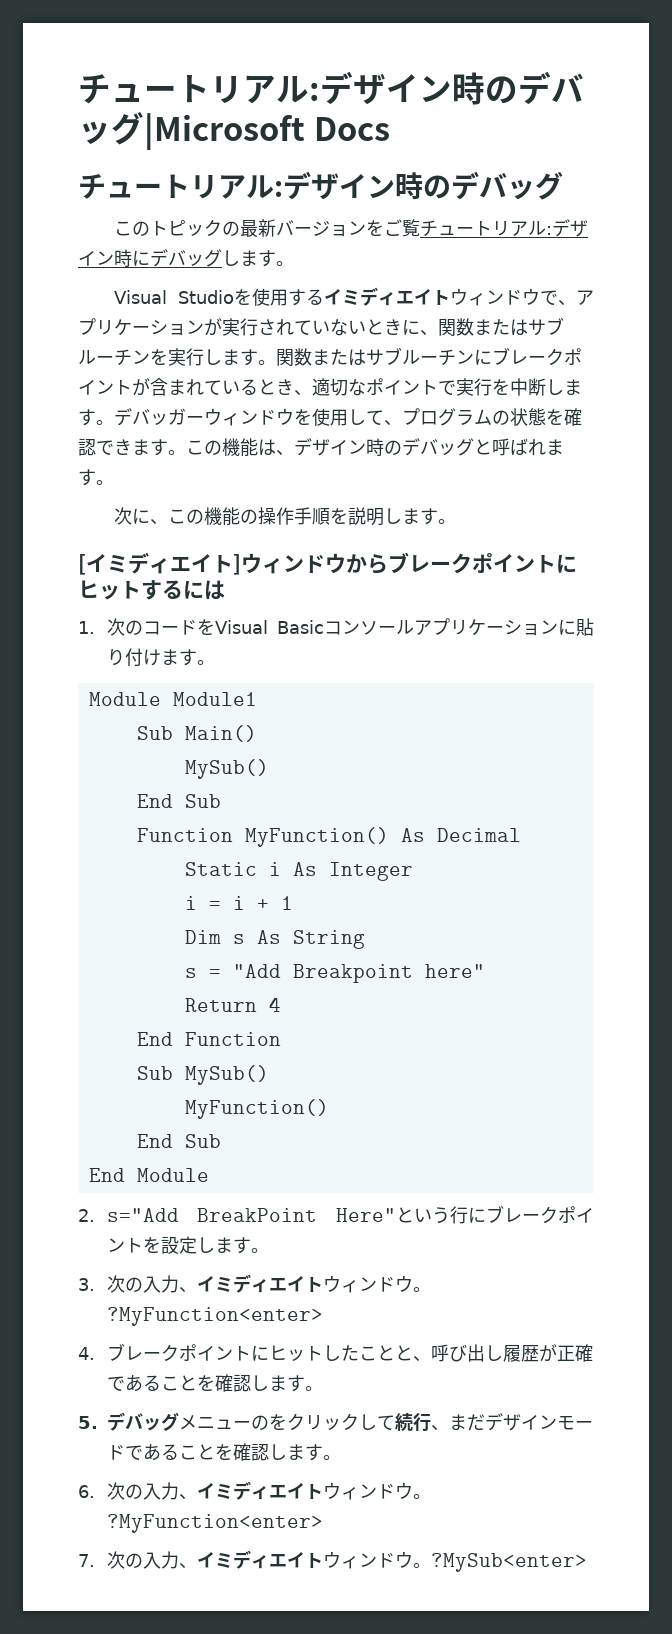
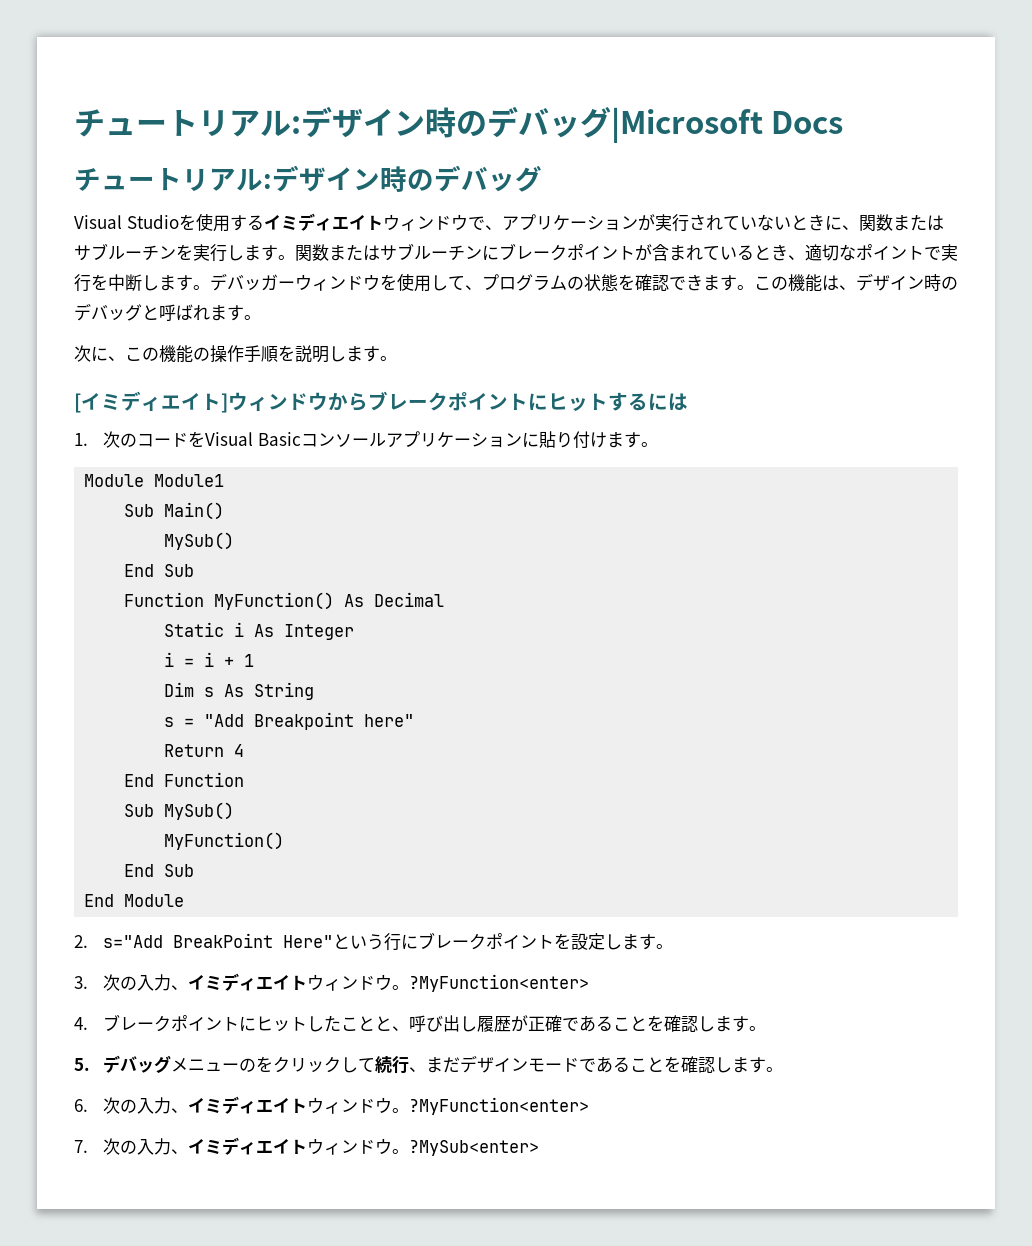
[113,219,588,237] [78,249,294,267] // このトピックの最新バージョンをご覧チュートリアル:デザイン時にデバッグします。 -> (542, 178) none

